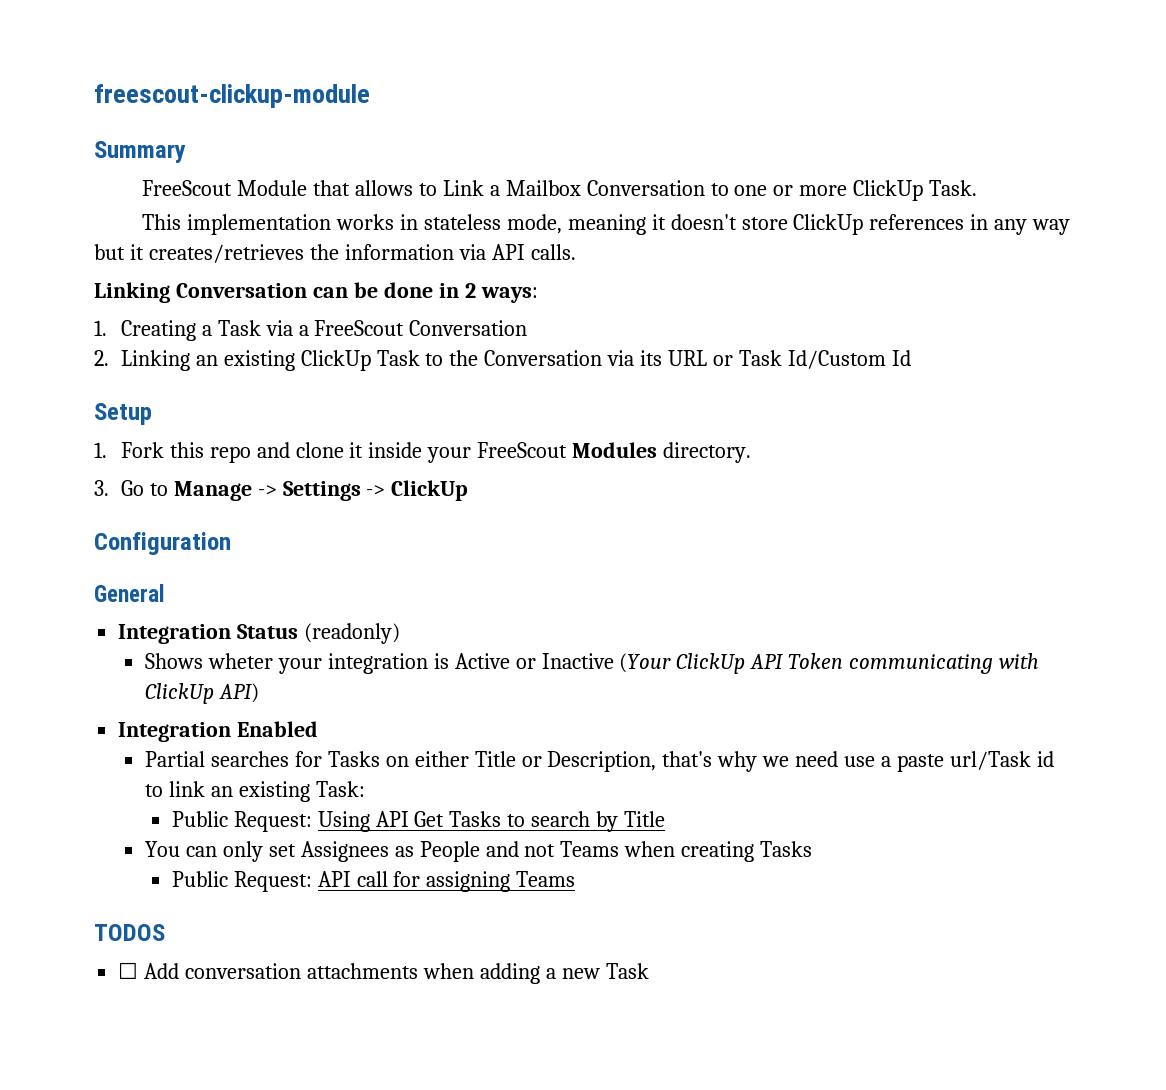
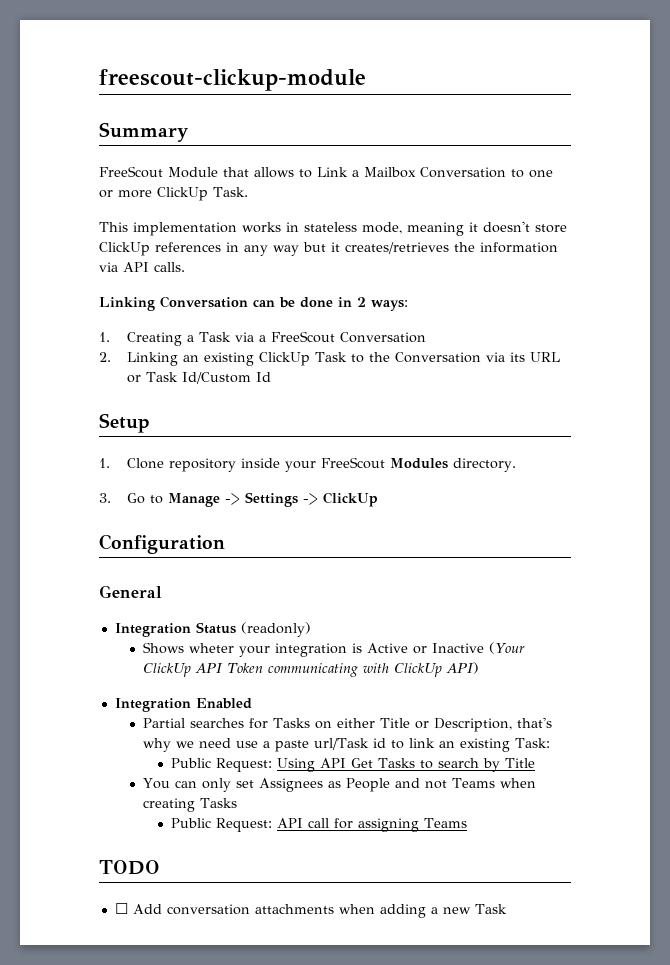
[120,442,364,463] Fork this repo and clone it -> [126,458,236,472] Clone repository
[94,924,165,941] TODOS -> [99,860,160,875] TODO

